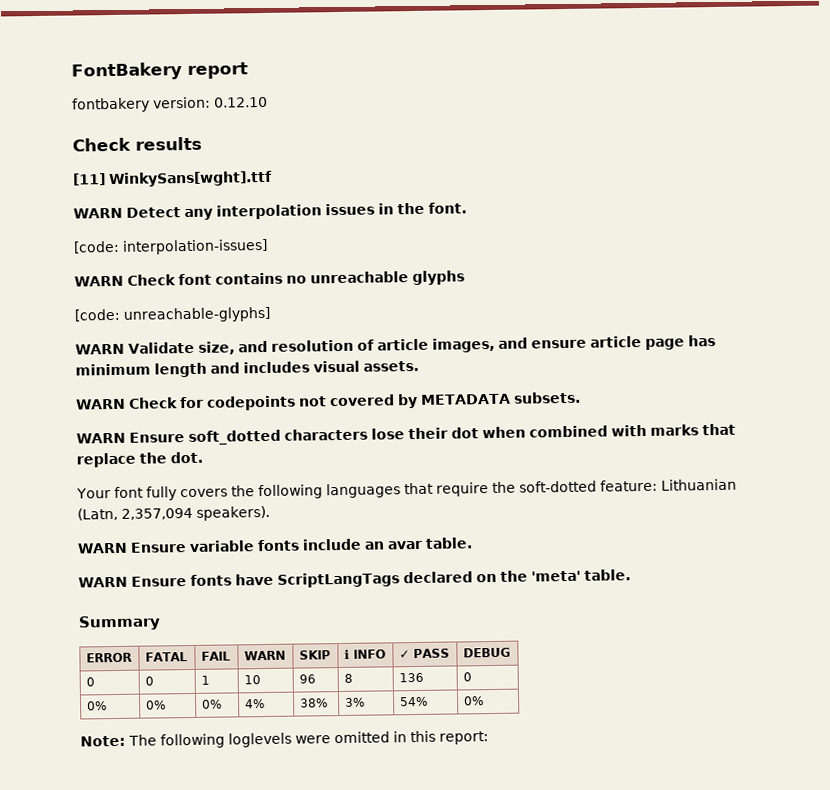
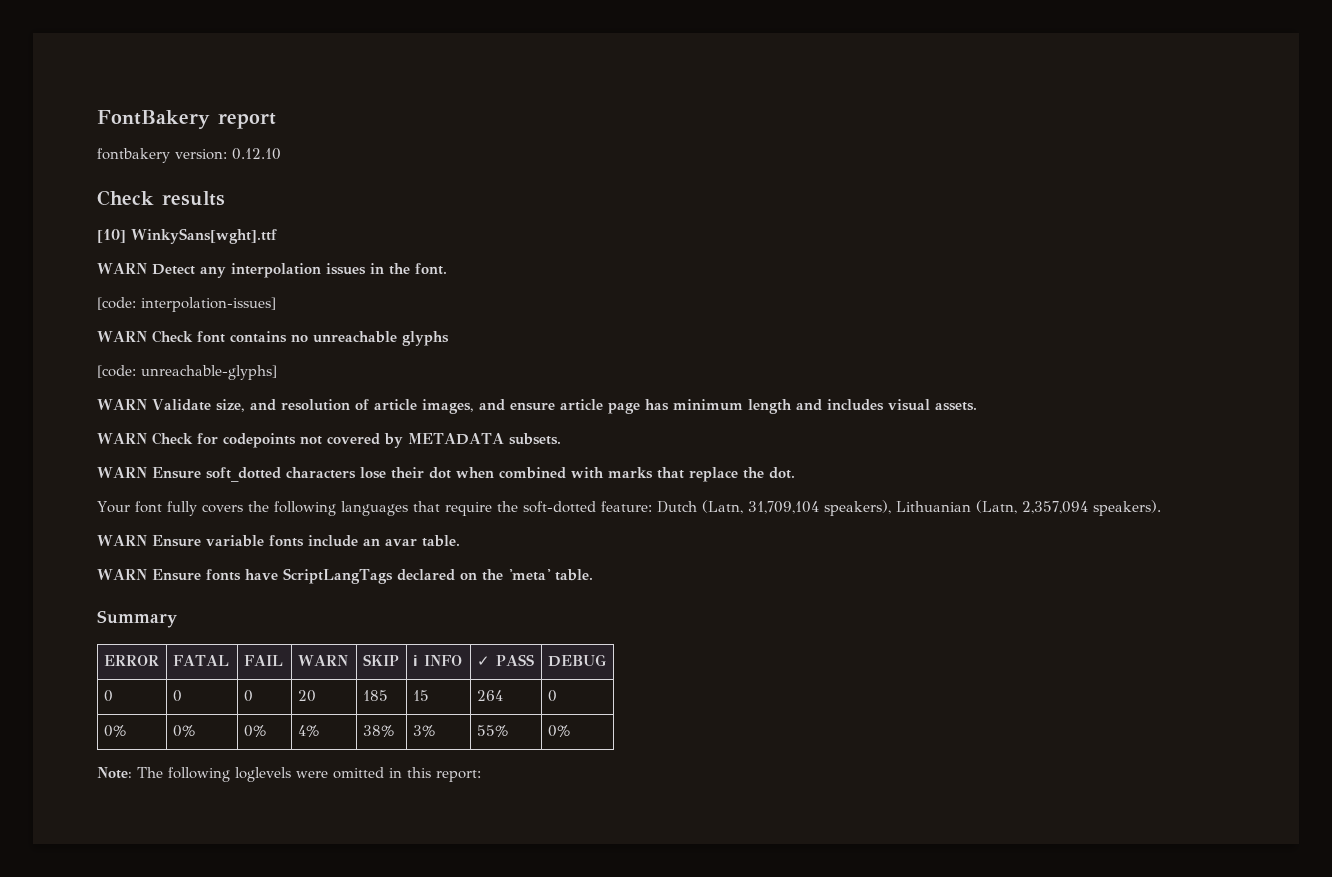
[73,173,106,186] [11] -> [97,229,126,243] [10]
(658, 485) none -> [656,500,891,516] Dutch (Latn, 31,709,104 speakers),
[200,675,210,685] [243,675,261,685] [298,674,316,684] [343,673,353,683] [398,672,424,683] 1 | 10 | 96 | 8 | 136 -> [243,690,253,702] [297,690,316,702] [362,690,388,701] [412,690,429,701] [476,690,503,701] 0 | 20 | 185 | 15 | 264
[399,696,428,707] 54% -> [476,725,508,737] 55%

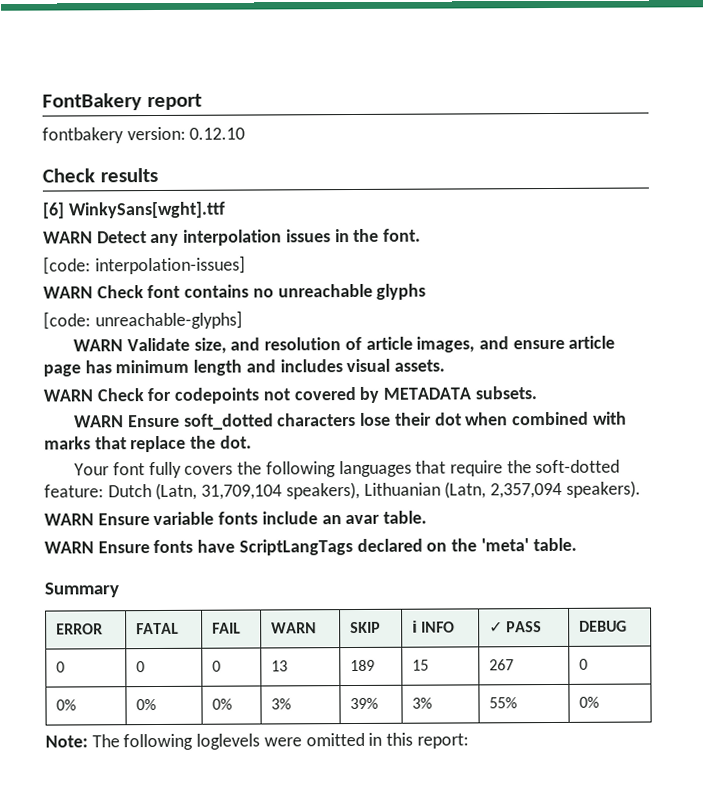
[97,229,126,243] [10] -> [42,202,65,219] [6]
[297,690,316,702] [362,690,388,701] 20 | 185 -> [270,660,288,672] [349,659,375,672] 13 | 189
[476,690,503,701] 264 -> [488,659,514,671] 267
[297,725,319,737] [362,725,394,737] 4% | 38% -> [270,698,291,710] [349,697,378,710] 3% | 39%

